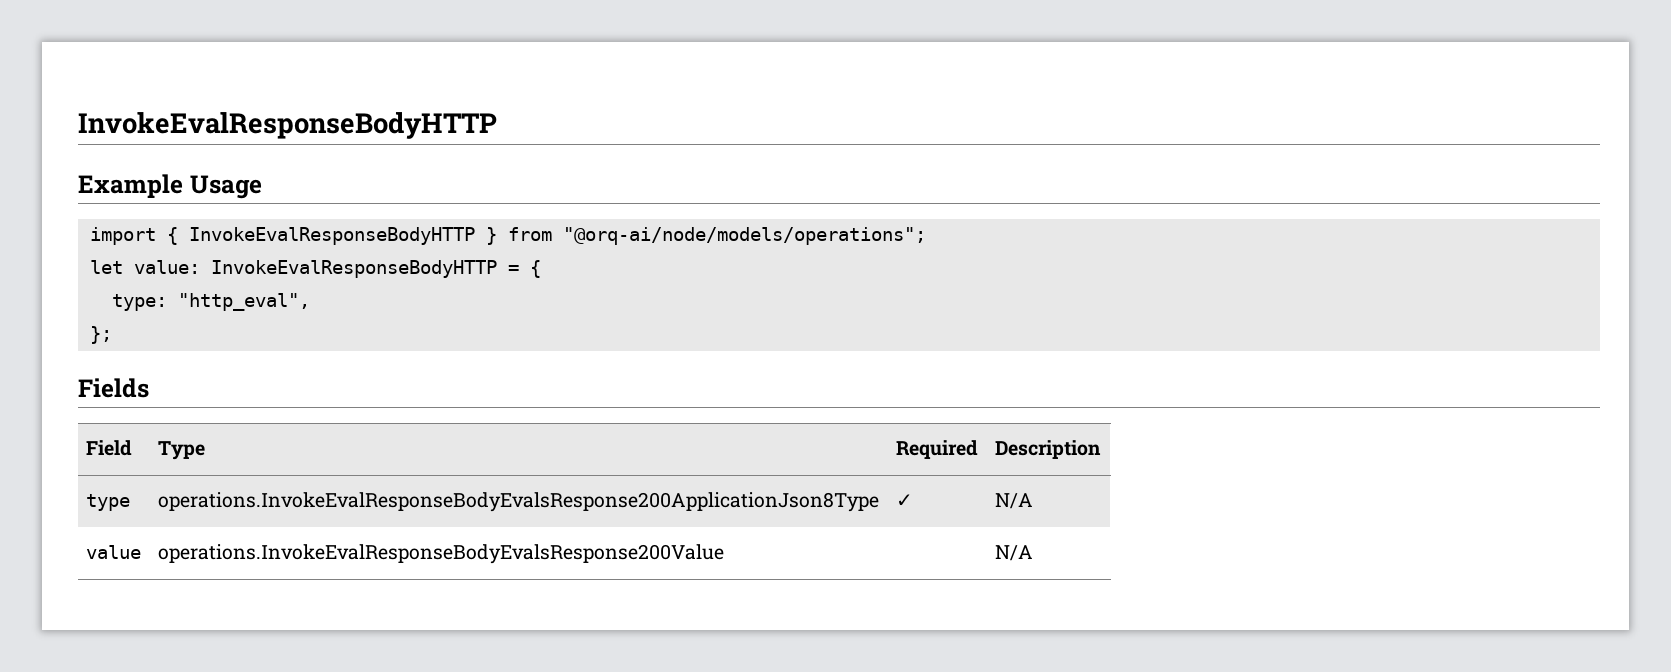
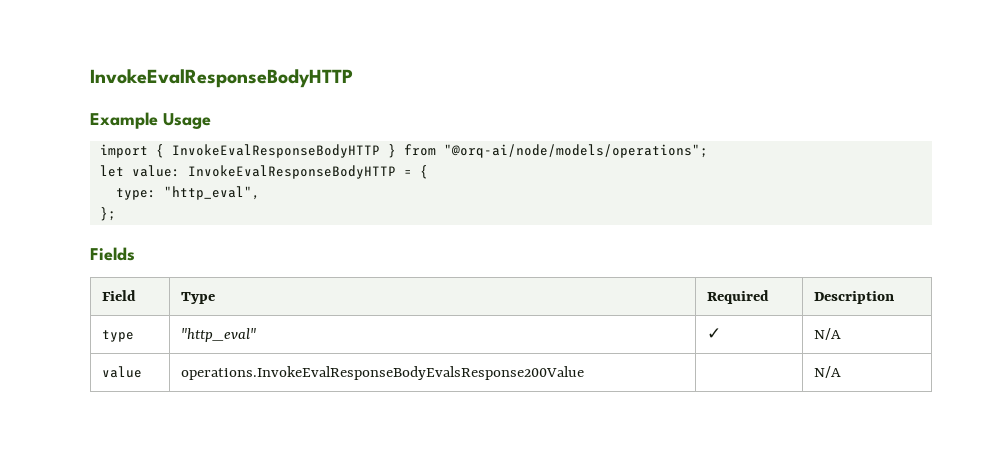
[158,492,880,512] operations.InvokeEvalResponseBodyEvalsResponse200ApplicationJson8Type -> [180,328,256,342] "http_eval"

